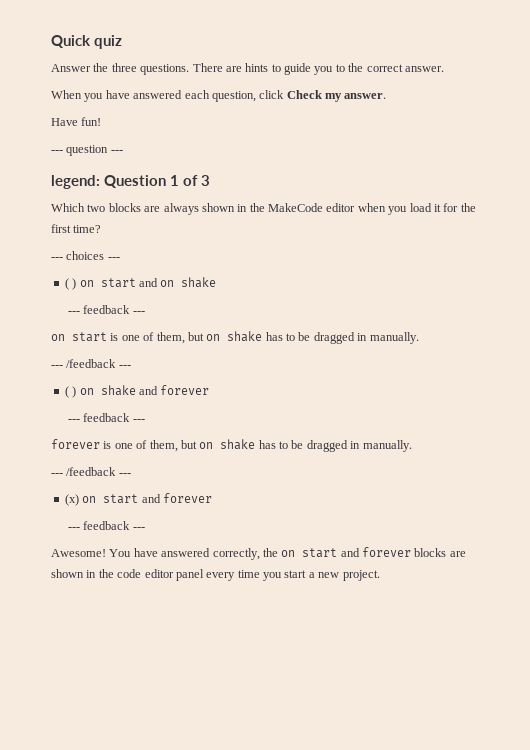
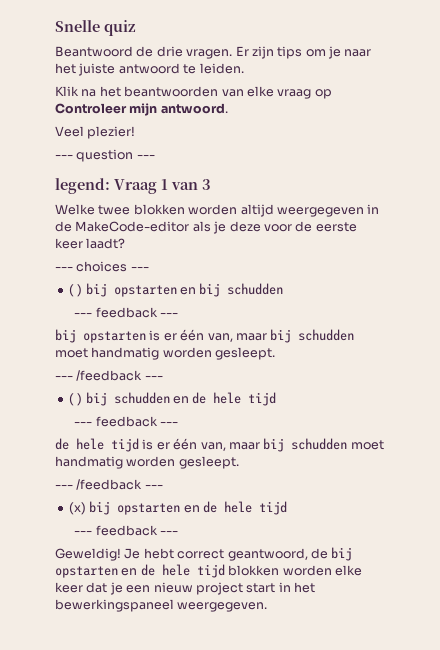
[51,35,91,48] Quick -> [55,20,100,32] Snelle
[51,63,444,75] [51,90,387,102] [51,117,102,126] [51,145,123,156] [51,175,211,189] [51,203,476,215] [51,224,102,233] Answer the three questions. There are hints to guide you to the correct answer. // When you have answered each question, click Check my answer. // Have fun! // --- question --- // legend: Question 1 of 3 // Which two blocks are always shown in the MakeCode editor when you load it for the first time? -> [55,46,372,59] [55,63,244,76] [55,86,332,99] [55,103,228,116] [55,126,136,139] [55,149,155,162] [55,178,211,194] [55,204,380,217] [55,221,357,234] [55,238,126,249] Beantwoord de drie vragen. Er zijn tips om je naar het juiste antwoord te leiden. // Klik na het beantwoorden van elke vraag op Controleer mijn antwoord. // Veel plezier! // --- question --- // legend: Vraag 1 van 3 // Welke twee blokken worden altijd weergegeven in de MakeCode-editor als je deze voor de eerste keer laadt?
[79,277,217,288] [67,305,145,314] [51,331,419,344] on start and on shake // --- feedback --- // on start is one of them, but on shake has to be dragged in manually. -> [85,283,284,297] [74,307,179,318] [55,329,355,343] [55,347,276,360] bij opstarten en bij schudden // --- feedback --- // bij opstarten is er één van, maar bij schudden moet handmatig worden gesleept.
[79,385,210,396] [67,413,145,422] [51,439,412,452] [51,467,131,476] [64,493,212,506] [67,521,145,530] [51,547,466,560] [51,569,380,581] on shake and forever // --- feedback --- // forever is one of them, but on shake has to be dragged in manually. // --- /feedback --- // (x) on start and forever // --- feedback --- // Awesome! You have answered correctly, the on start and forever blocks are shown in the code editor panel every time you start a new project. -> [85,392,277,406] [74,416,179,427] [55,438,384,452] [55,456,239,469] [55,479,163,490] [68,501,287,515] [74,525,179,536] [55,547,353,561] [55,564,362,578] [55,582,315,595] [55,599,268,612] bij schudden en de hele tijd // --- feedback --- // de hele tijd is er één van, maar bij schudden moet handmatig worden gesleept. // --- /feedback --- // (x) bij opstarten en de hele tijd // --- feedback --- // Geweldig! Je hebt correct geantwoord, de bij opstarten en de hele tijd blokken worden elke keer dat je een nieuw project start in het bewerkingspaneel weergegeven.

